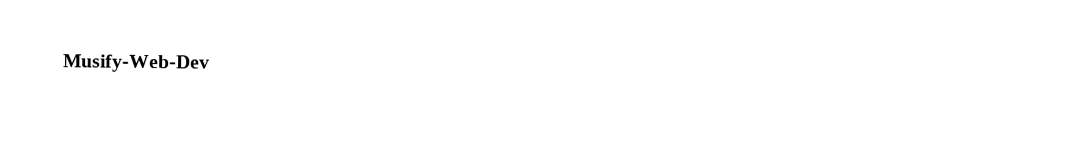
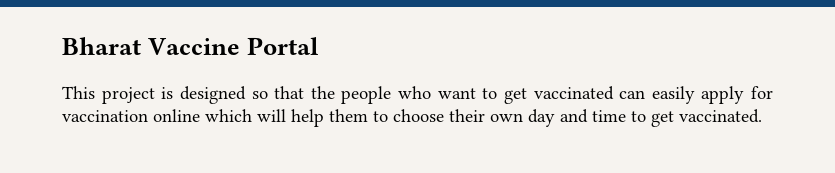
[63,54,210,73] Musify-Web-Dev -> [62,37,320,55] [62,86,773,104] [62,109,762,127] Bharat Vaccine Portal // This project is designed so that the people who want to get vaccinated can easily apply for vaccination online which will help them to choose their own day and time to get vaccinated.

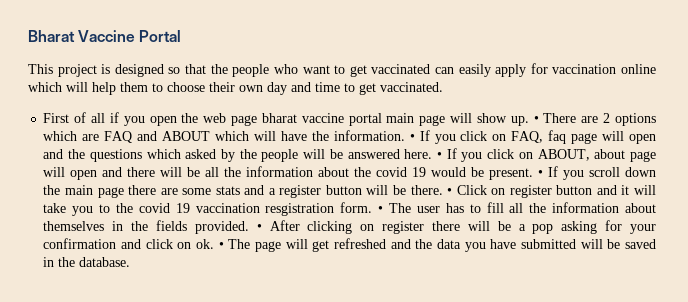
(762, 116) none -> [43,112,657,126] [43,130,657,144] [43,148,656,162] [43,166,657,180] [43,185,656,198] [43,202,657,216] [43,220,657,234] [43,238,657,252] [43,257,131,267] // First of all if you open the web page bharat vaccine portal main page will show up. • There are 2 options which are FAQ and ABOUT which will have the information. • If you click on FAQ, faq page will open and the questions which asked by the people will be answered here. • If you click on ABOUT, about page will open and there will be all the information about the covid 19 would be present. • If you scroll down the main page there are some stats and a register button will be there. • Click on register button and it will take you to the covid 19 vaccination resgistration form. • The user has to fill all the information about themselves in the fields provided. • After clicking on register there will be a pop asking for your confirmation and click on ok. • The page will get refreshed and the data you have submitted will be saved in the database.

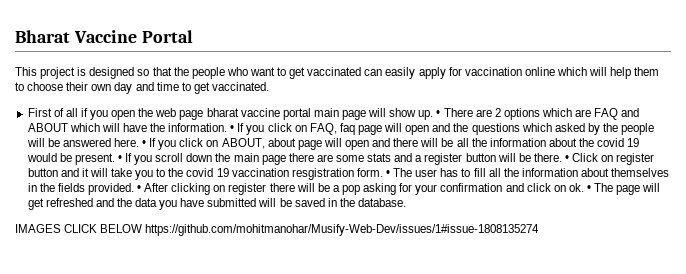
(131, 262) none -> [15,224,540,236] // IMAGES CLICK BELOW https://github.com/mohitmanohar/Musify-Web-Dev/issues/1#issue-1808135274

